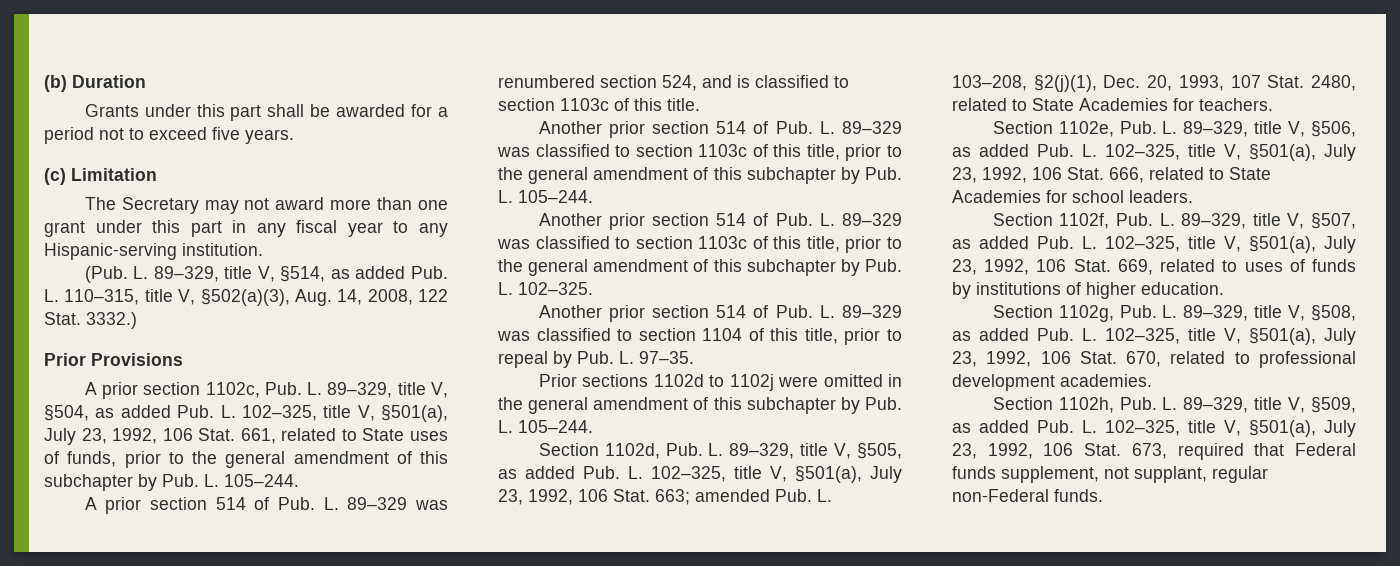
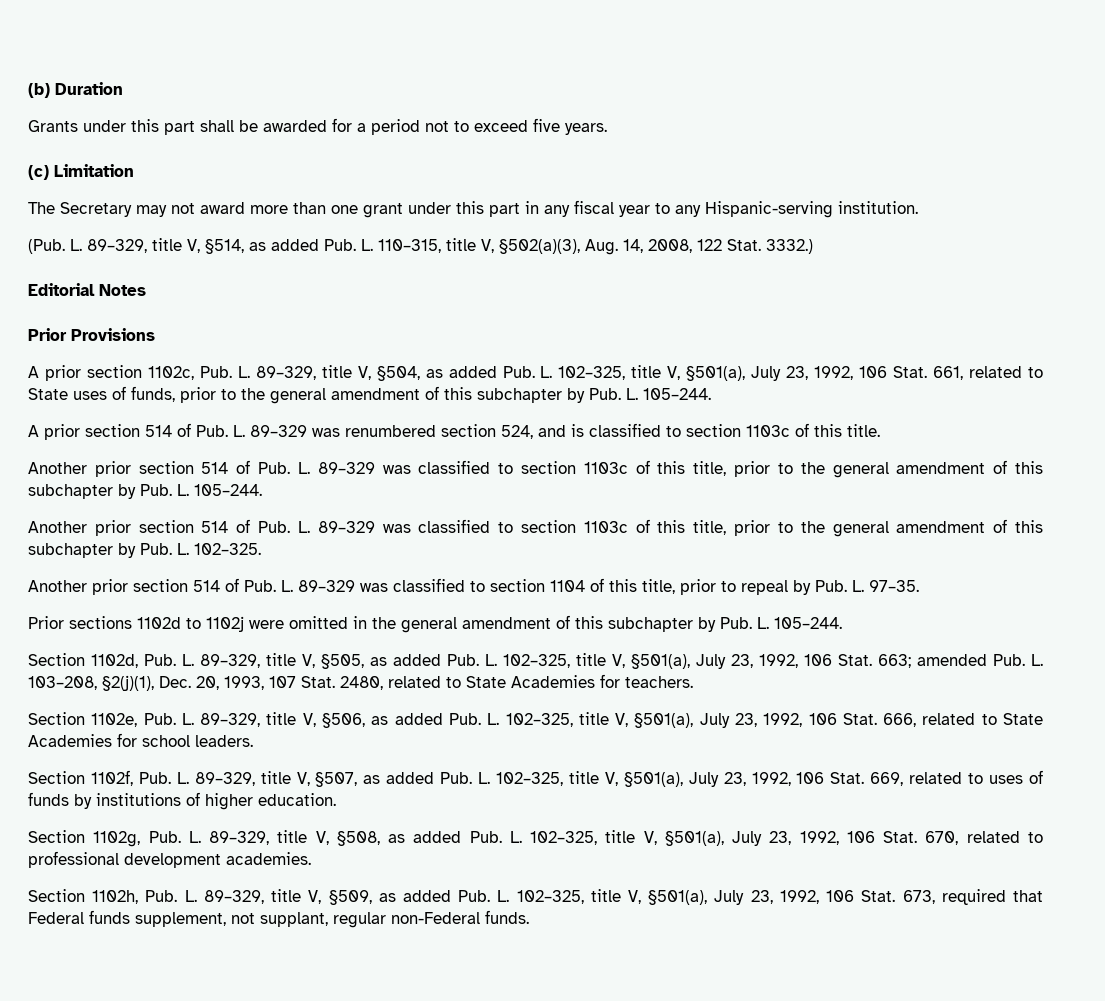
(137, 320) none -> [28,283,146,296] // Editorial Notes

